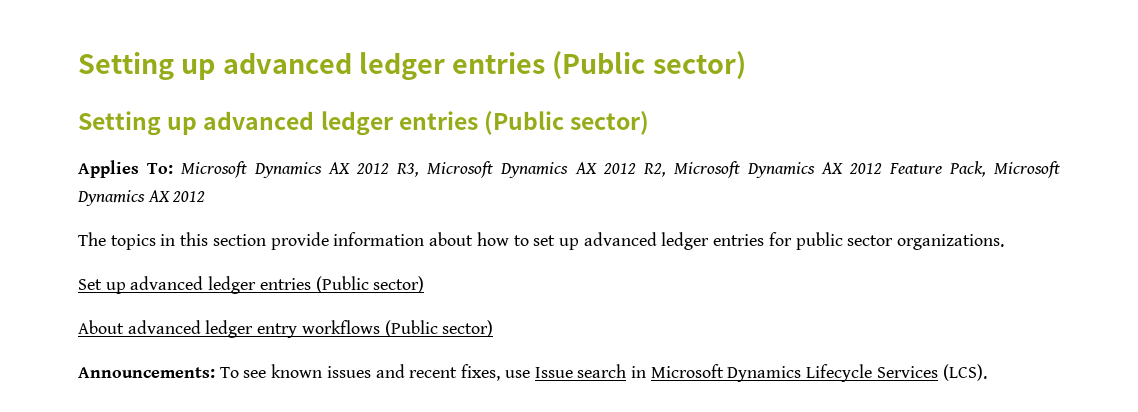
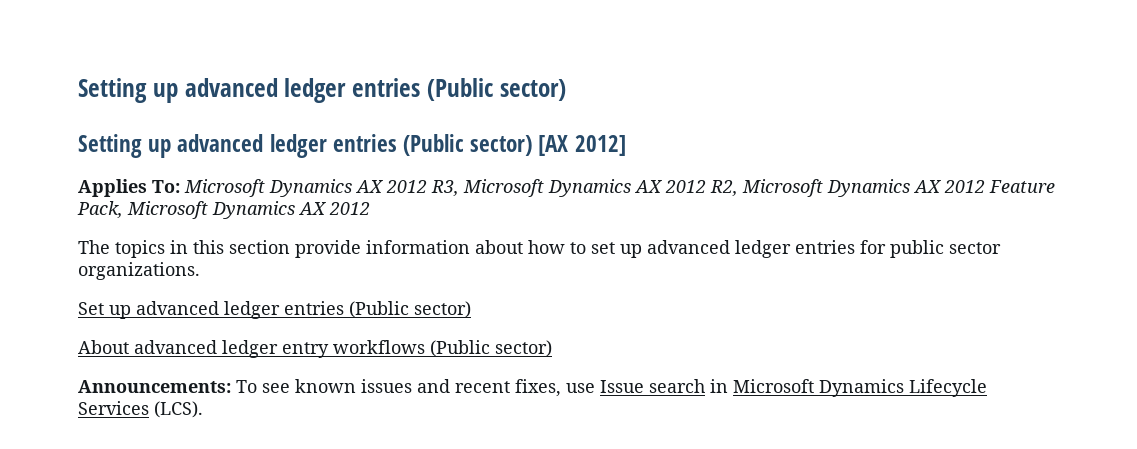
(650, 123) none -> [538,135,626,156] [AX 2012]

